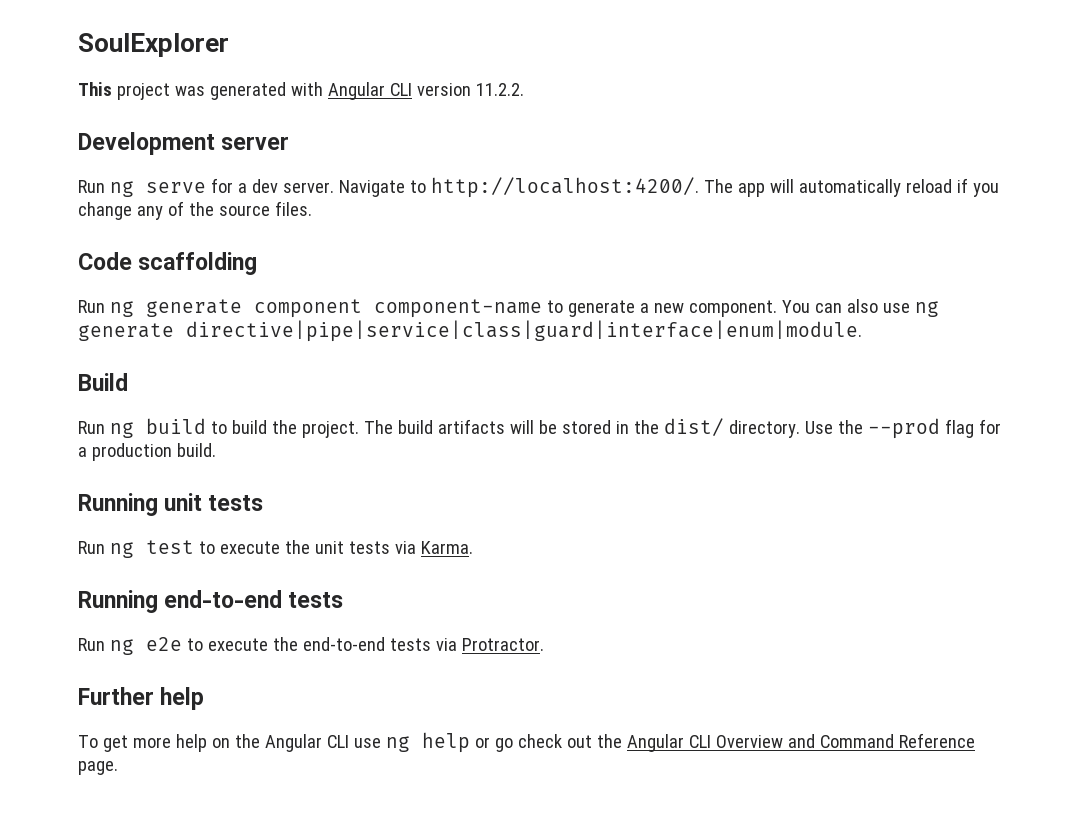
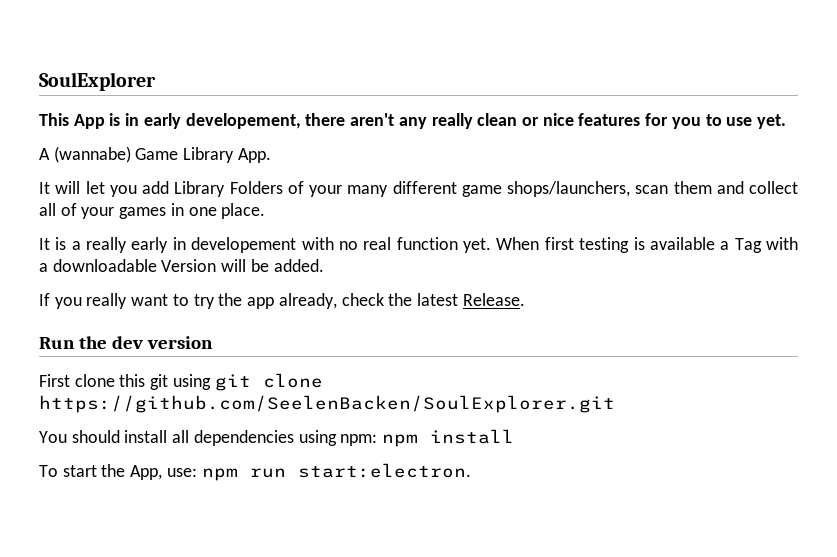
[116,82,524,100] [78,132,290,155] [78,177,999,198] [78,201,312,220] [78,252,258,275] [78,299,939,318] [78,320,862,342] [78,373,128,391] [78,418,1001,439] [78,443,216,461] [78,493,264,516] [78,540,473,558] [78,590,344,613] [78,637,544,655] [78,687,205,710] [78,732,975,753] [78,761,118,775] project was generated with Angular CLI version 11.2.2. // Development server // Run ng serve for a dev server. Navigate to http://localhost:4200/. The app will automatically reload if you change any of the source files. // Code scaffolding // Run ng generate component component-name to generate a new component. You can also use ng generate directive|pipe|service|class|guard|interface|enum|module. // Build // Run ng build to build the project. The build artifacts will be stored in the dist/ directory. Use the --prod flag for a production build. // Running unit tests // Run ng test to execute the unit tests via Karma. // Running end-to-end tests // Run ng e2e to execute the end-to-end tests via Protractor. // Further help // To get more help on the Angular CLI use ng help or go check out the Angular CLI Overview and Command Reference page. -> [73,113,787,129] [39,146,271,163] [39,181,798,197] [39,203,266,219] [39,237,798,253] [39,259,324,272] [39,293,525,309] [39,336,213,349] [39,373,323,391] [39,395,615,413] [39,429,515,447] [39,463,471,481] App is in early developement, there aren't any really clean or nice features for you to use yet. // A (wannabe) Game Library App. // It will let you add Library Folders of your many different game shops/launchers, scan them and collect all of your games in one place. // It is a really early in developement with no real function yet. When first testing is available a Tag with a downloadable Version will be added. // If you really want to try the app already, check the latest Release. // Run the dev version // First clone this git using git clone https://github.com/SeelenBacken/SoulExplorer.git // You should install all dependencies using npm: npm install // To start the App, use: npm run start:electron.

